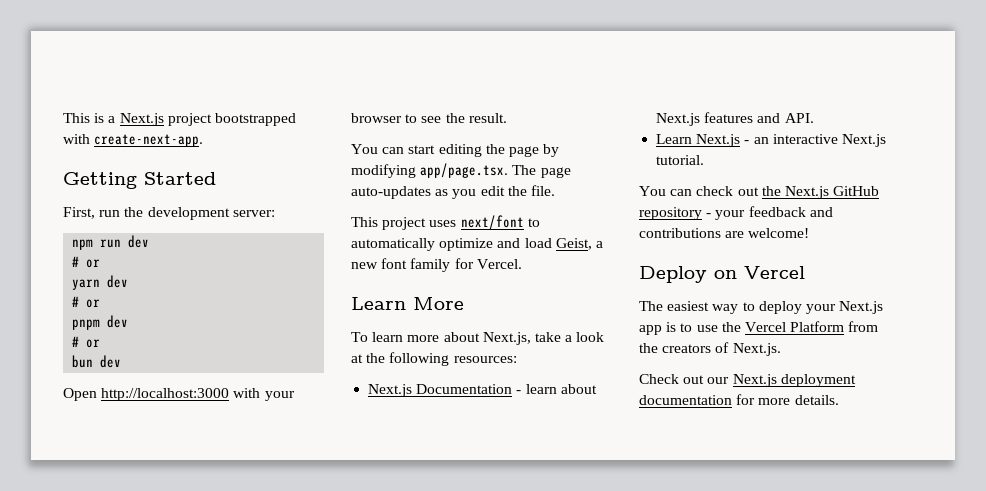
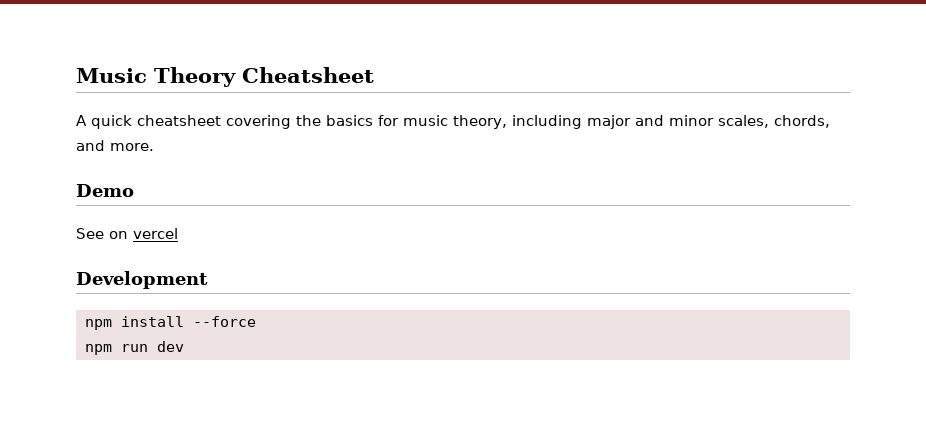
[63,113,296,126] [63,134,204,147] [63,172,216,189] [63,207,275,220] [72,235,150,250] [72,256,101,268] [72,275,129,290] [72,296,101,308] [72,315,129,330] [72,336,101,348] [72,355,122,368] [63,388,295,401] [351,113,507,123] [351,144,560,157] [351,163,571,178] [351,185,555,199] [351,215,540,230] [351,238,603,251] [351,258,522,272] [351,297,464,310] [351,332,605,345] [351,352,517,366] [368,384,597,397] [656,112,814,126] [656,134,886,147] [656,155,705,165] [639,186,880,199] [639,206,833,220] [639,228,810,238] [639,266,805,283] [639,301,884,314] [639,321,879,335] [639,342,781,356] [639,374,856,387] [639,394,839,405] This is a Next.js project bootstrapped with create-next-app. // Getting Started // First, run the development server: // npm run dev // # or // yarn dev // # or // pnpm dev // # or // bun dev // Open http://localhost:3000 with your browser to see the result. // You can start editing the page by modifying app/page.tsx. The page auto-updates as you edit the file. // This project uses next/font to automatically optimize and load Geist, a new font family for Vercel. // Learn More // To learn more about Next.js, take a look at the following resources: // Next.js Documentation - learn about Next.js features and API. // Learn Next.js - an interactive Next.js tutorial. // You can check out the Next.js GitHub repository - your feedback and contributions are welcome! // Deploy on Vercel // The easiest way to deploy your Next.js app is to use the Vercel Platform from the creators of Next.js. // Check out our Next.js deployment documentation for more details. -> [76,67,374,87] [76,115,830,129] [76,140,154,151] [76,184,134,197] [76,228,178,239] [76,271,208,289] [84,316,256,330] [84,341,184,355] Music Theory Cheatsheet // A quick cheatsheet covering the basics for music theory, including major and minor scales, chords, and more. // Demo // See on vercel // Development // npm install --force // npm run dev

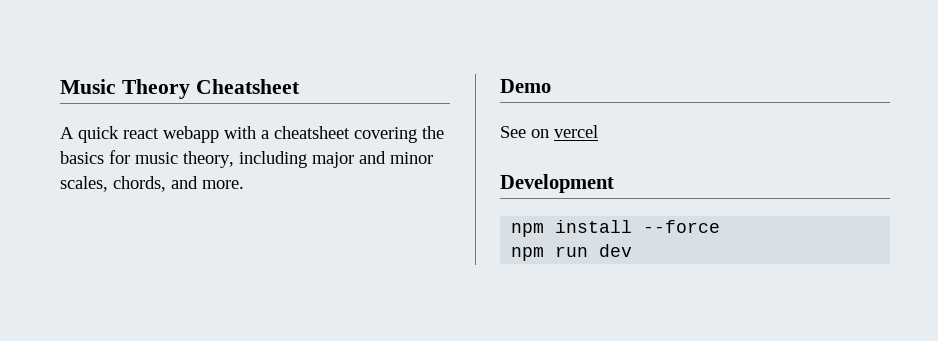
(132, 122) none -> [123,126,269,143] react webapp with a

